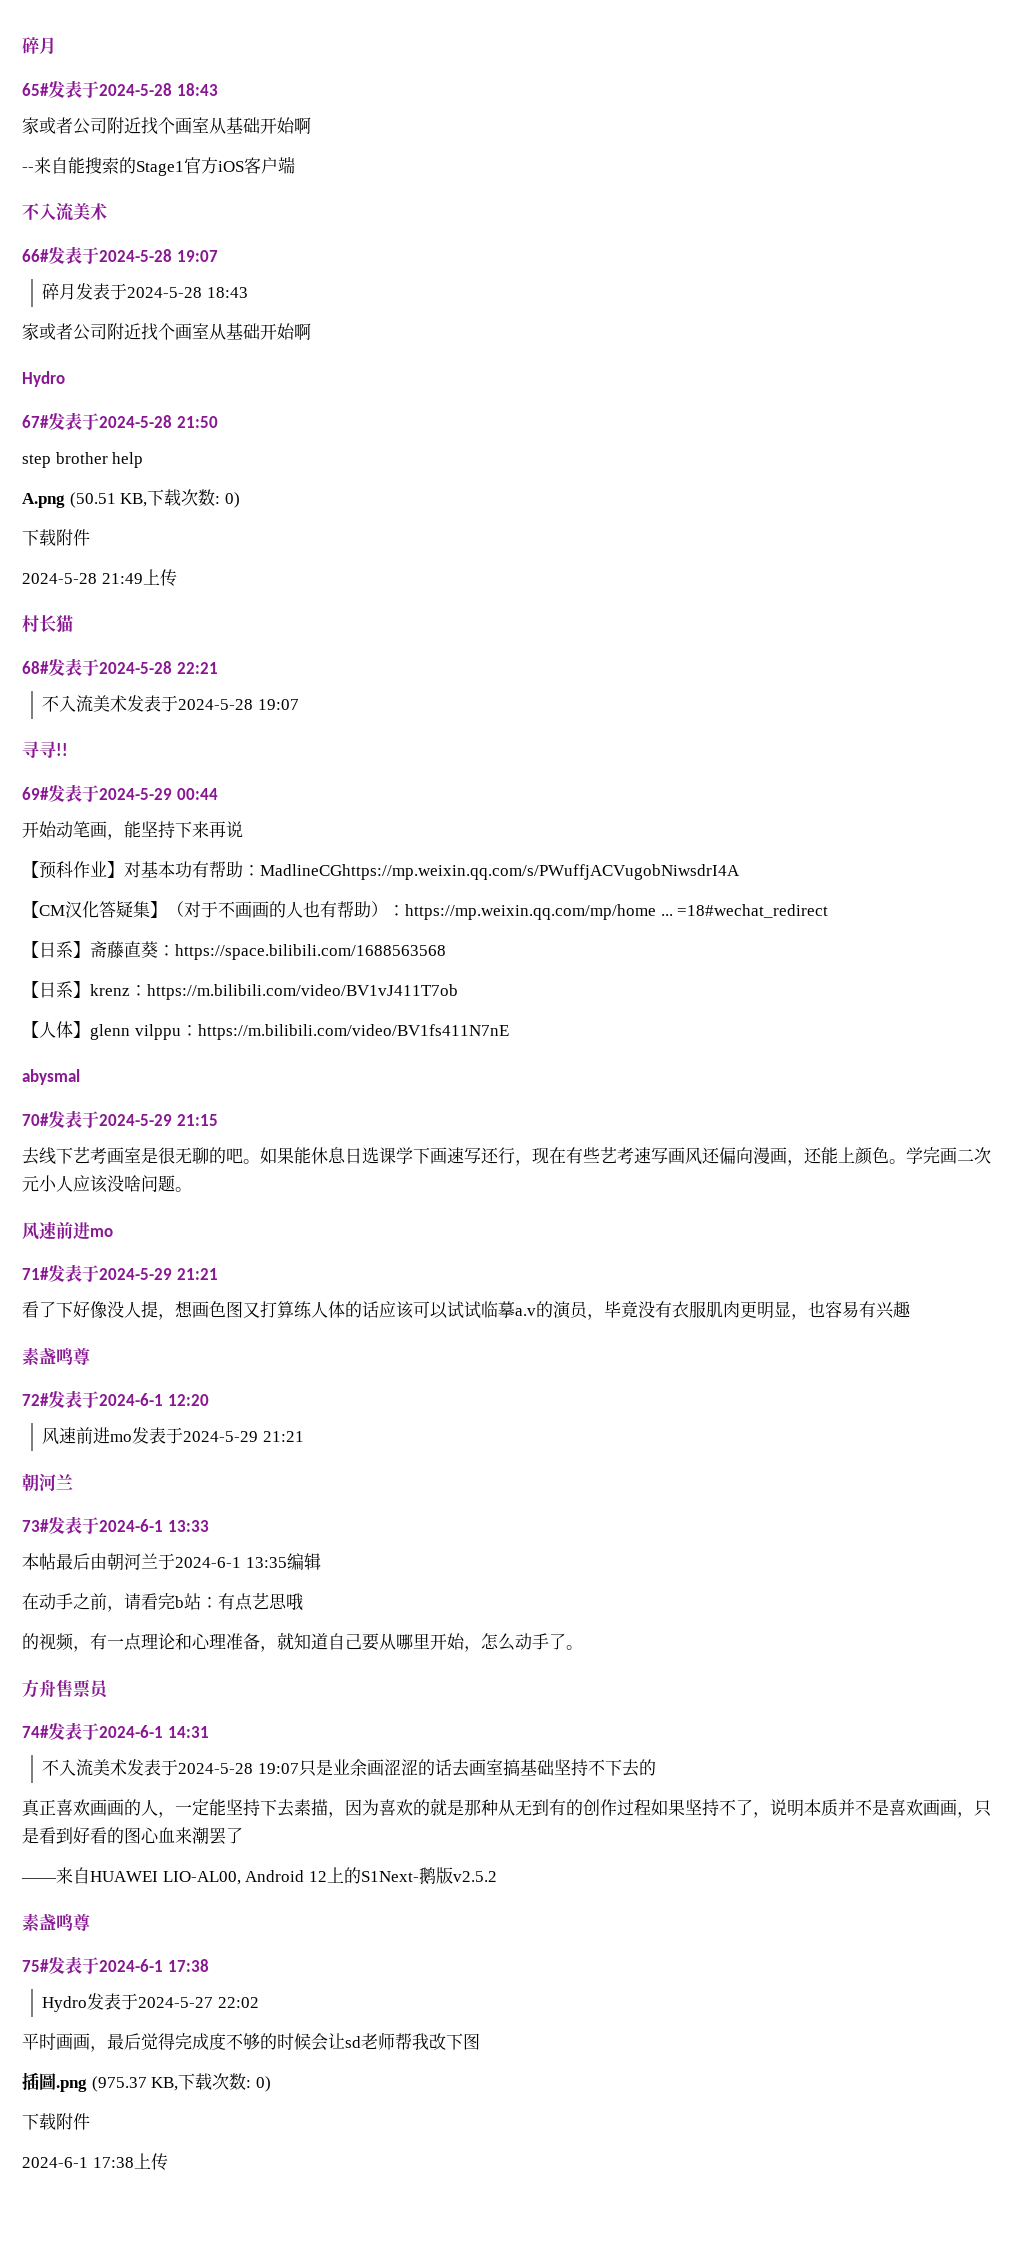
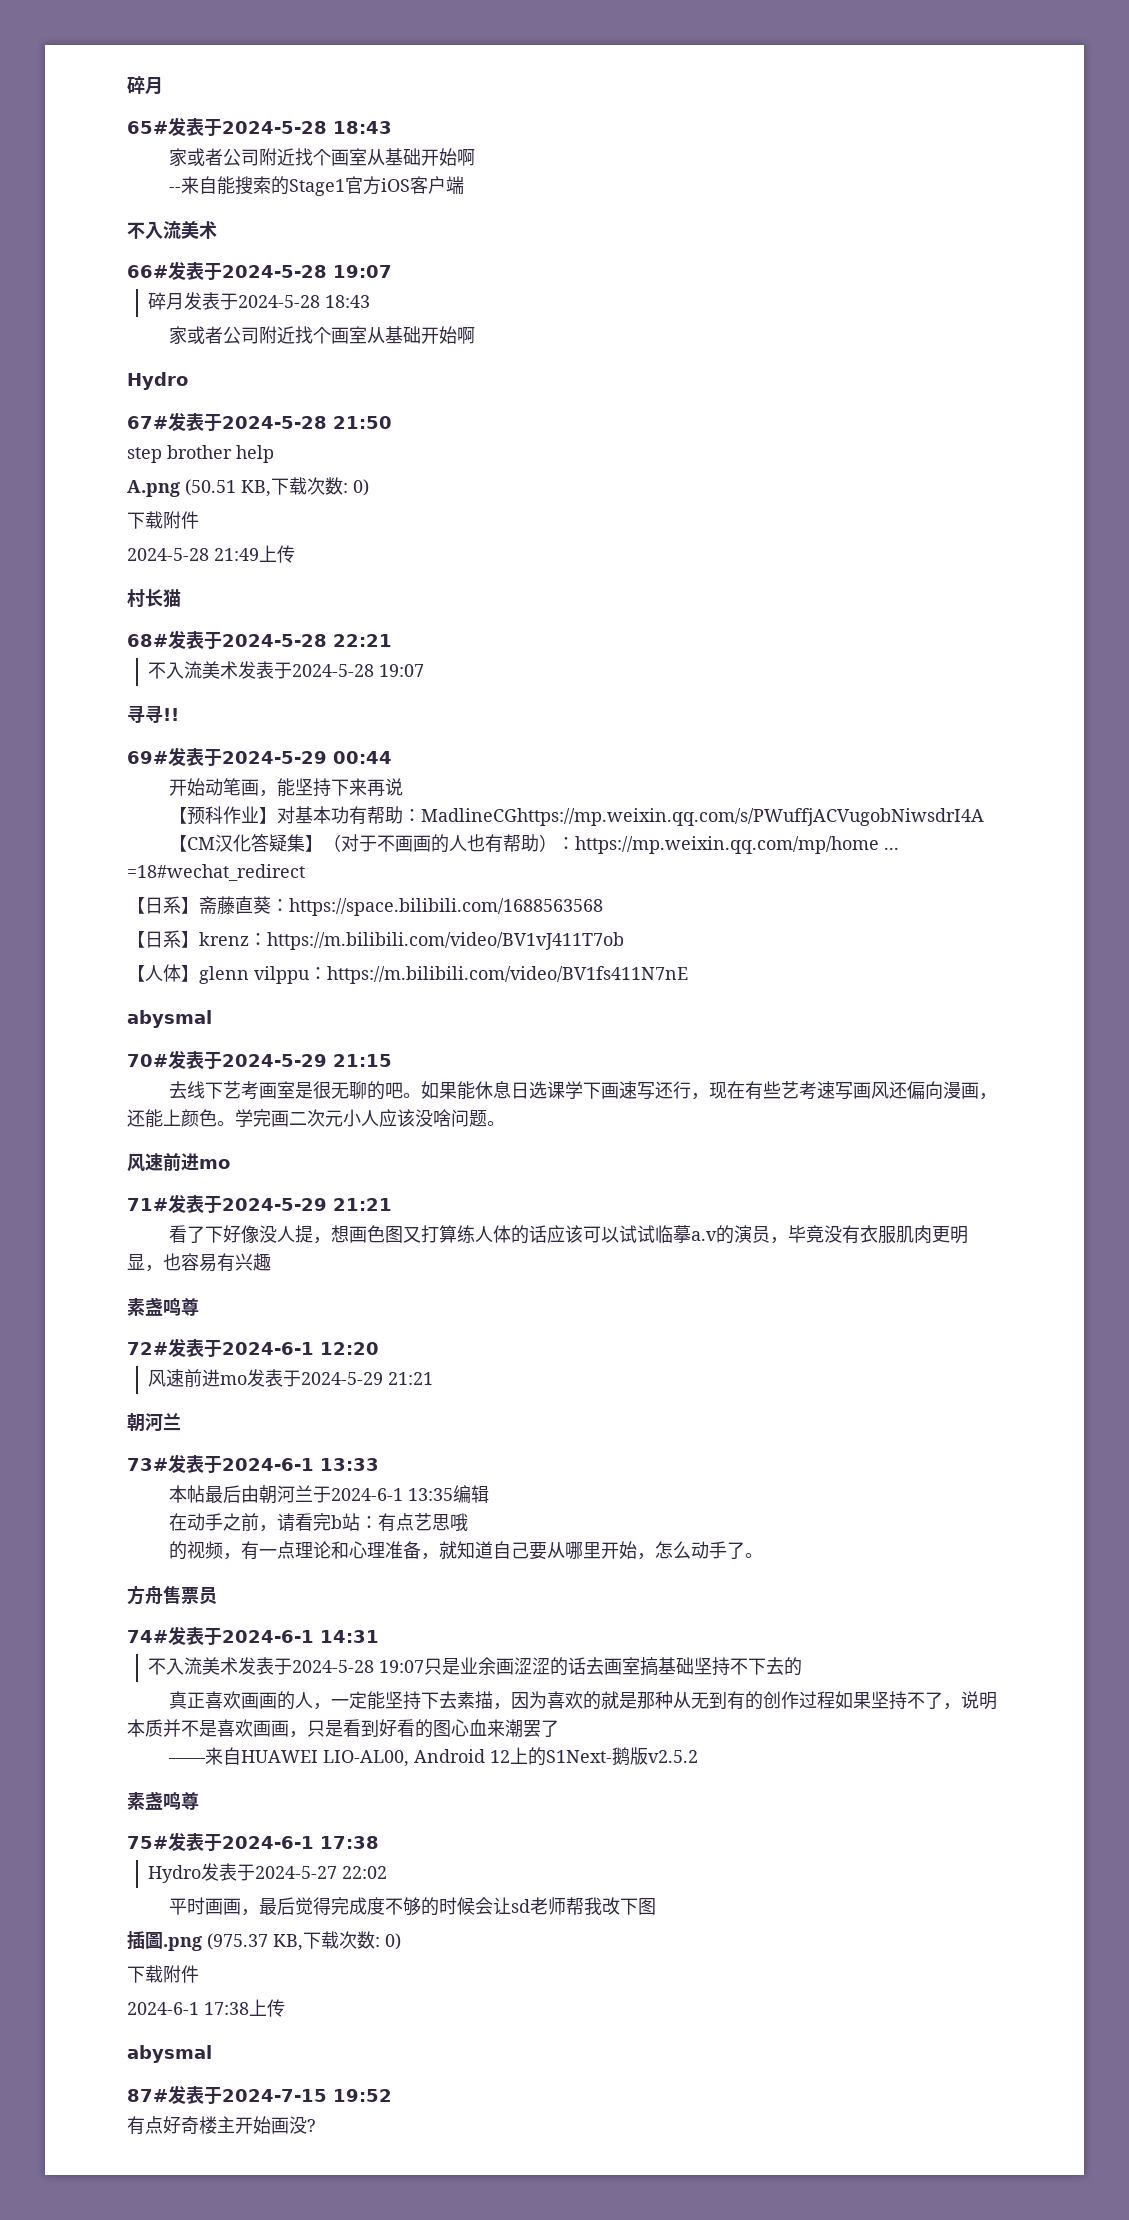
(168, 2162) none -> [127,2045,212,2063] [127,2085,392,2104] [127,2116,316,2135] // abysmal // 87#发表于2024-7-15 19:52 // 有点好奇楼主开始画没?

